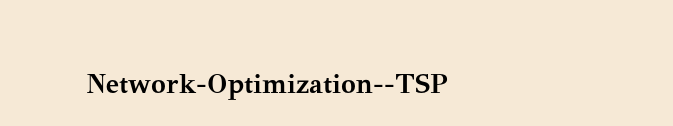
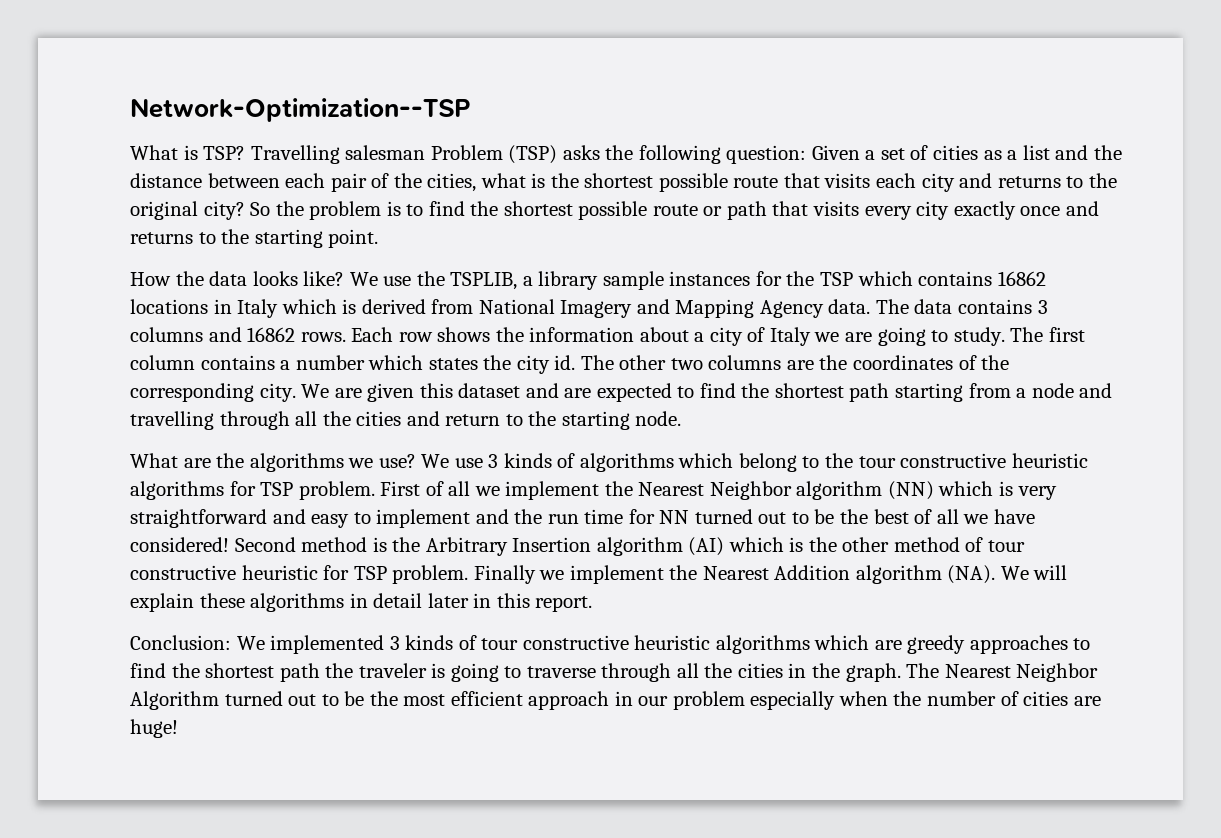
(448, 86) none -> [130,145,1122,164] [130,173,1117,192] [130,201,1099,220] [130,229,379,248] [130,271,1046,290] [130,299,1048,318] [130,327,1085,346] [130,355,1010,374] [130,383,1113,402] [130,411,682,430] [130,453,1088,472] [130,481,1057,500] [130,509,1035,528] [130,537,1026,556] [130,565,1068,584] [130,593,593,612] [130,635,1091,654] [130,663,1099,682] [130,691,1101,710] [130,719,178,738] // What is TSP? Travelling salesman Problem (TSP) asks the following question: Given a set of cities as a list and the distance between each pair of the cities, what is the shortest possible route that visits each city and returns to the original city? So the problem is to find the shortest possible route or path that visits every city exactly once and returns to the starting point. // How the data looks like? We use the TSPLIB, a library sample instances for the TSP which contains 16862 locations in Italy which is derived from National Imagery and Mapping Agency data. The data contains 3 columns and 16862 rows. Each row shows the information about a city of Italy we are going to study. The first column contains a number which states the city id. The other two columns are the coordinates of the corresponding city. We are given this dataset and are expected to find the shortest path starting from a node and travelling through all the cities and return to the starting node. // What are the algorithms we use? We use 3 kinds of algorithms which belong to the tour constructive heuristic algorithms for TSP problem. First of all we implement the Nearest Neighbor algorithm (NN) which is very straightforward and easy to implement and the run time for NN turned out to be the best of all we have considered! Second method is the Arbitrary Insertion algorithm (AI) which is the other method of tour constructive heuristic for TSP problem. Finally we implement the Nearest Addition algorithm (NA). We will explain these algorithms in detail later in this report. // Conclusion: We implemented 3 kinds of tour constructive heuristic algorithms which are greedy approaches to find the shortest path the traveler is going to traverse through all the cities in the graph. The Nearest Neighbor Algorithm turned out to be the most efficient approach in our problem especially when the number of cities are huge!

